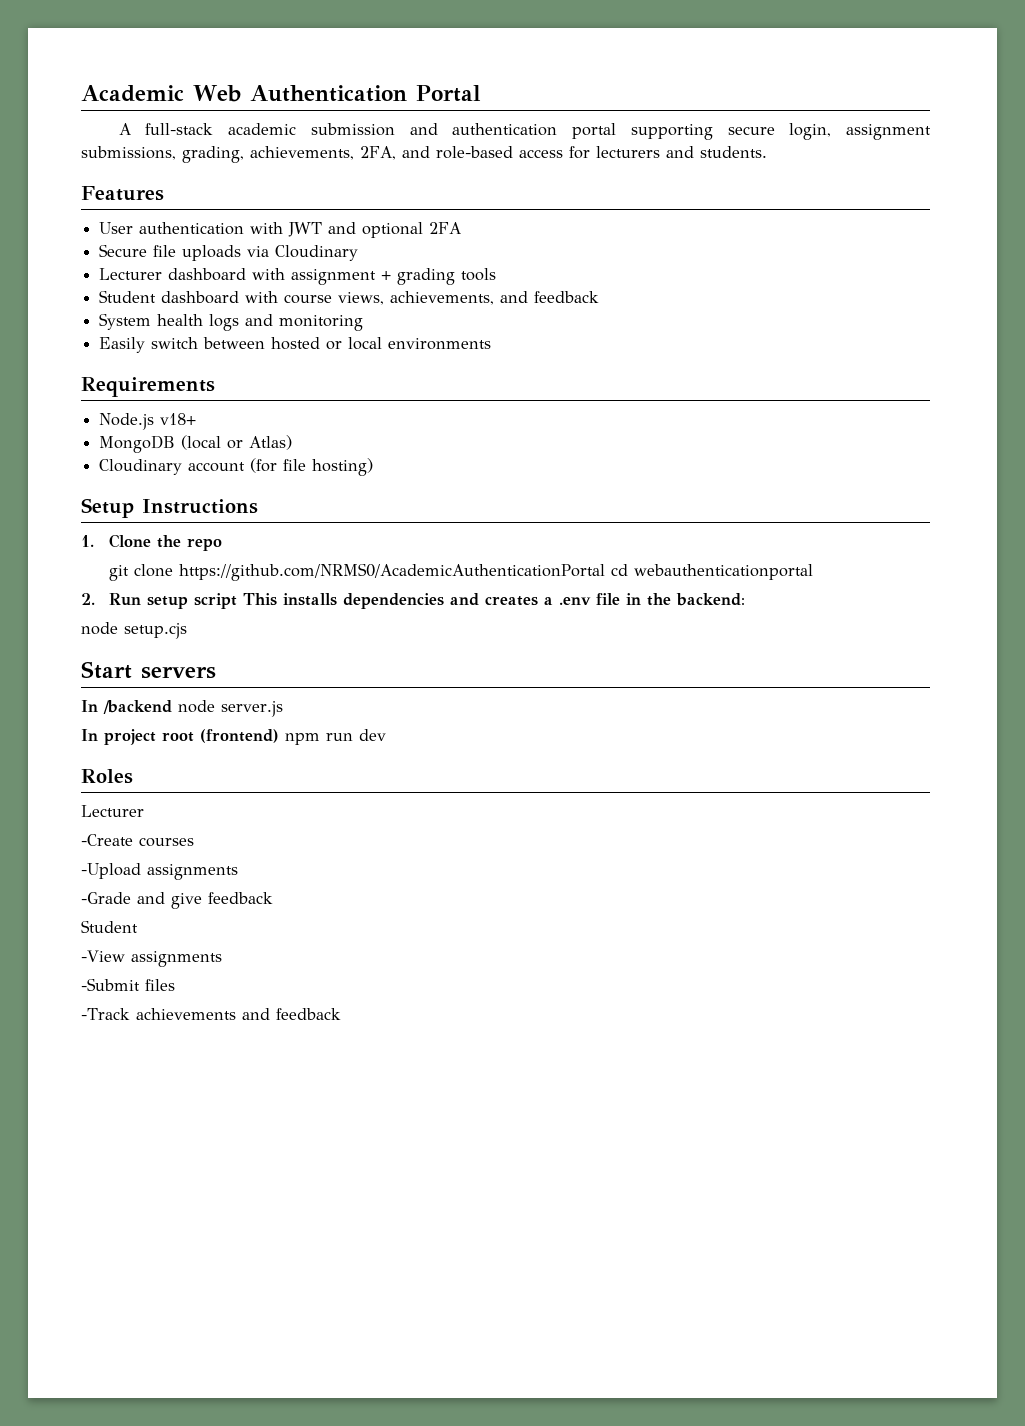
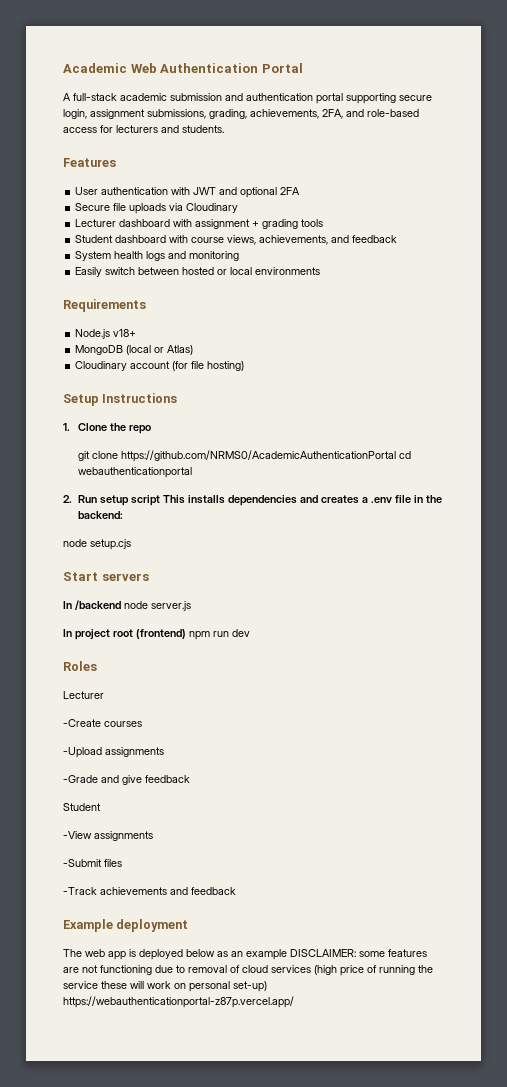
(341, 1014) none -> [63,919,189,932] [63,949,427,960] [63,965,433,976] [63,981,267,992] [63,996,294,1008] // Example deployment // The web app is deployed below as an example DISCLAIMER: some features are not functioning due to removal of cloud services (high price of running the service these will work on personal set-up) https://webauthenticationportal-z87p.vercel.app/

